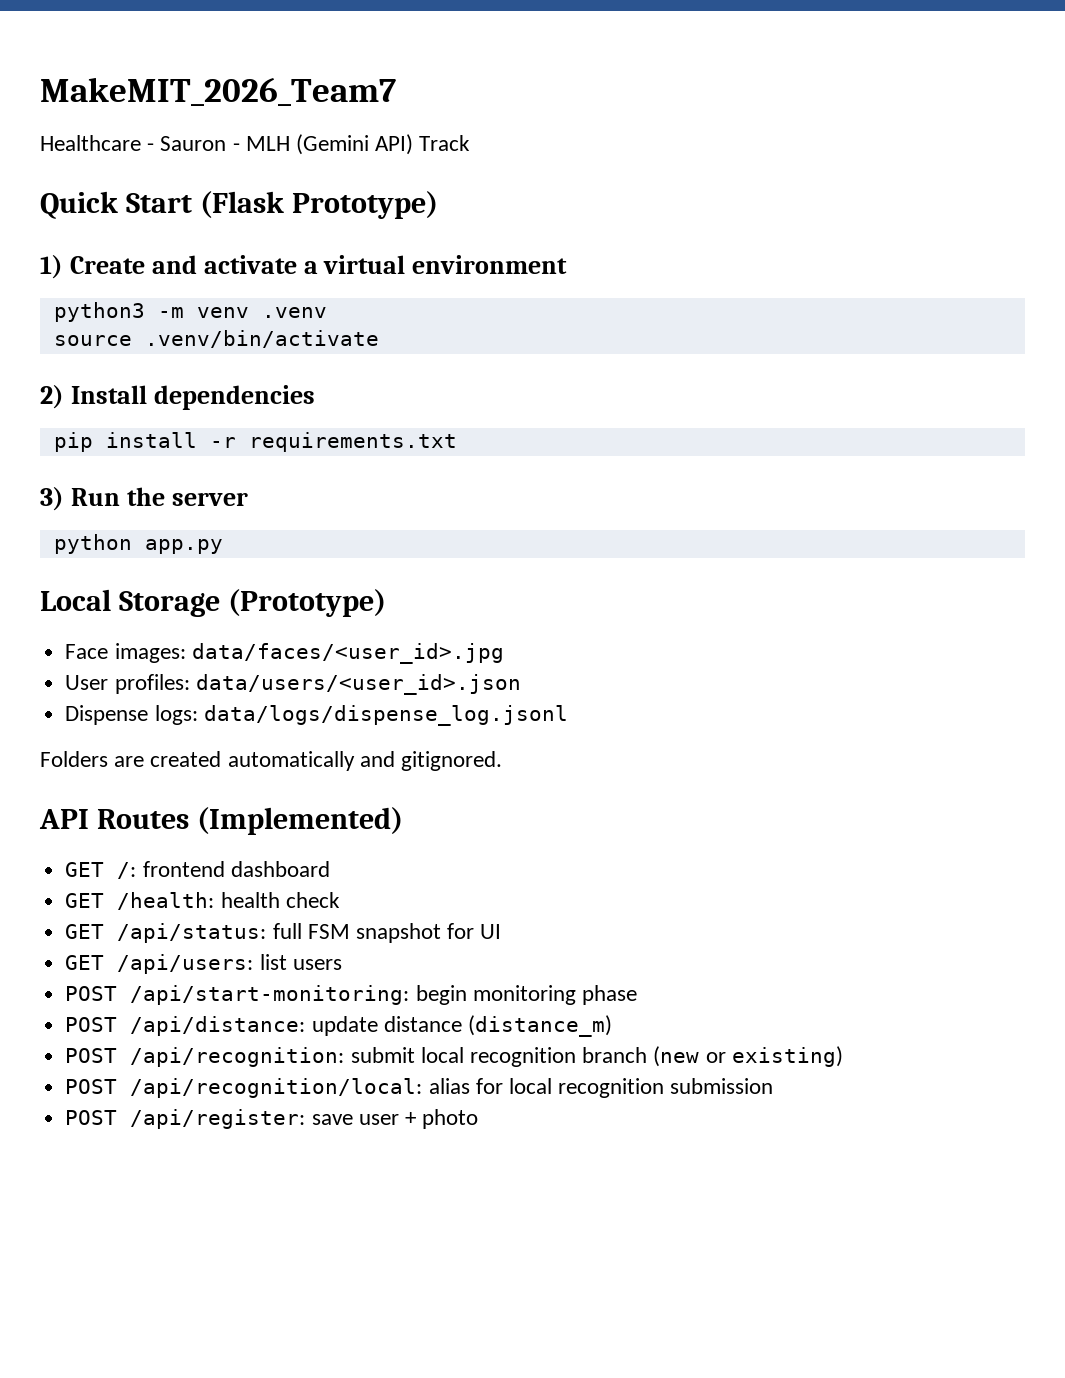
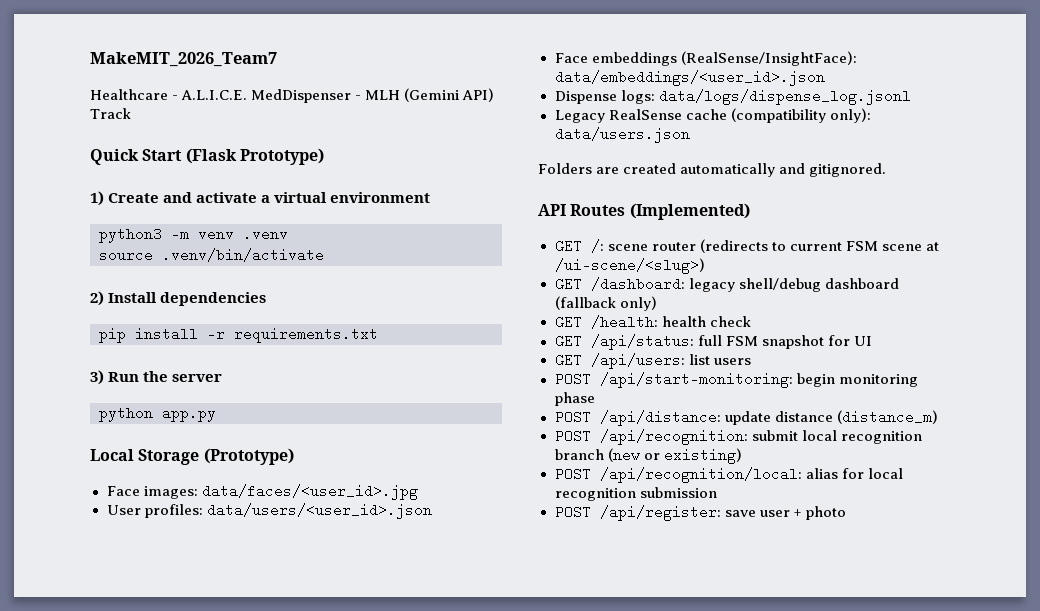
[160,136,227,151] Sauron -> [181,89,352,103] A.L.I.C.E. MedDispenser
(521, 684) none -> [554,51,857,66] [554,70,825,86] // Face embeddings (RealSense/InsightFace): data/embeddings/<user_id>.json
(568, 715) none -> [554,108,871,123] [554,127,690,143] // Legacy RealSense cache (compatibility only): data/users.json
[142,861,225,877] frontend -> [607,239,939,253] [554,258,705,274] [554,277,821,292] scene router (redirects to current FSM scene at /ui-scene/<slug>) // GET /dashboard: legacy shell/debug
(330, 869) none -> [554,296,657,311] (fallback only)

